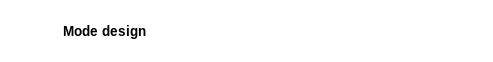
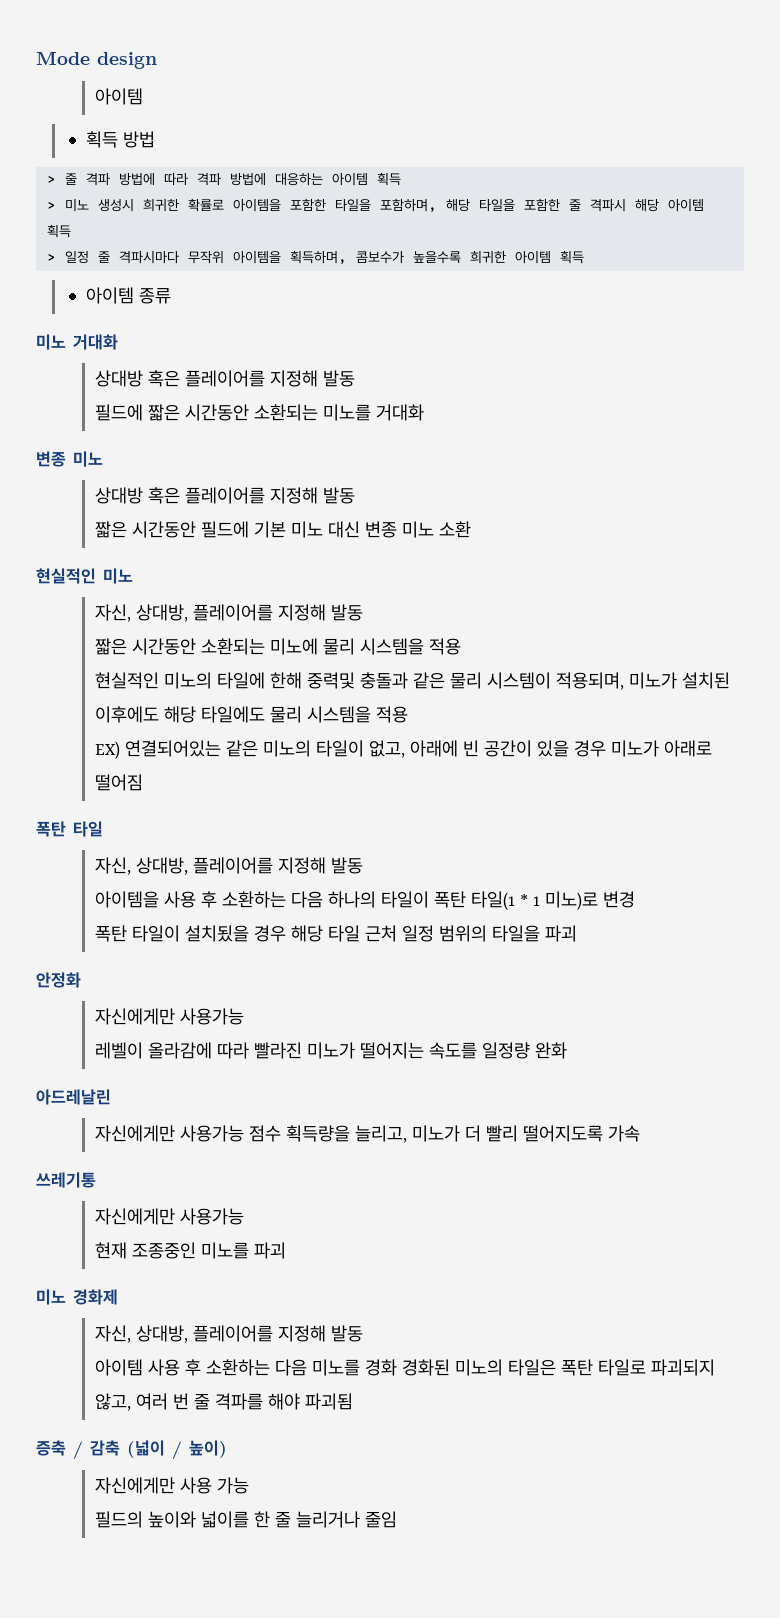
(146, 32) none -> [94,88,143,105] [85,131,155,148] [47,172,402,186] [47,198,705,212] [47,224,72,238] [47,250,585,264] [85,287,171,304] [36,334,118,350] [94,370,355,387] [94,404,424,421] [36,451,103,467] [94,487,355,504] [94,521,471,538] [36,568,133,584] [94,604,363,622] [94,638,461,655] [94,672,730,690] [94,706,408,723] [94,740,712,759] [94,774,143,791] [36,821,103,837] [94,857,363,875] [94,891,635,910] [94,925,577,942] [36,972,81,988] [94,1008,244,1025] [94,1042,567,1059] [36,1089,111,1105] [94,1125,640,1143] [36,1172,96,1188] [94,1208,244,1225] [94,1242,286,1259] [36,1289,118,1305] [94,1325,363,1343] [94,1359,715,1376] [94,1393,353,1411] [36,1440,227,1460] [94,1477,249,1494] [94,1511,397,1528] // 아이템 // 획득 방법 // > 줄 격파 방법에 따라 격파 방법에 대응하는 아이템 획득 // > 미노 생성시 희귀한 확률로 아이템을 포함한 타일을 포함하며, 해당 타일을 포함한 줄 격파시 해당 아이템 획득 // > 일정 줄 격파시마다 무작위 아이템을 획득하며, 콤보수가 높을수록 희귀한 아이템 획득 // 아이템 종류 // 미노 거대화 // 상대방 혹은 플레이어를 지정해 발동 // 필드에 짧은 시간동안 소환되는 미노를 거대화 // 변종 미노 // 상대방 혹은 플레이어를 지정해 발동 // 짧은 시간동안 필드에 기본 미노 대신 변종 미노 소환 // 현실적인 미노 // 자신, 상대방, 플레이어를 지정해 발동 // 짧은 시간동안 소환되는 미노에 물리 시스템을 적용 // 현실적인 미노의 타일에 한해 중력및 충돌과 같은 물리 시스템이 적용되며, 미노가 설치된 이후에도 해당 타일에도 물리 시스템을 적용 // EX) 연결되어있는 같은 미노의 타일이 없고, 아래에 빈 공간이 있을 경우 미노가 아래로 떨어짐 // 폭탄 타일 // 자신, 상대방, 플레이어를 지정해 발동 // 아이템을 사용 후 소환하는 다음 하나의 타일이 폭탄 타일(1 * 1 미노)로 변경 // 폭탄 타일이 설치됬을 경우 해당 타일 근처 일정 범위의 타일을 파괴 // 안정화 // 자신에게만 사용가능 // 레벨이 올라감에 따라 빨라진 미노가 떨어지는 속도를 일정량 완화 // 아드레날린 // 자신에게만 사용가능 점수 획득량을 늘리고, 미노가 더 빨리 떨어지도록 가속 // 쓰레기통 // 자신에게만 사용가능 // 현재 조종중인 미노를 파괴 // 미노 경화제 // 자신, 상대방, 플레이어를 지정해 발동 // 아이템 사용 후 소환하는 다음 미노를 경화 경화된 미노의 타일은 폭탄 타일로 파괴되지 않고, 여러 번 줄 격파를 해야 파괴됨 // 증축 / 감축 (넓이 / 높이) // 자신에게만 사용 가능 // 필드의 높이와 넓이를 한 줄 늘리거나 줄임

